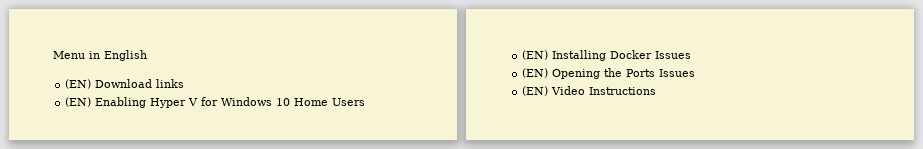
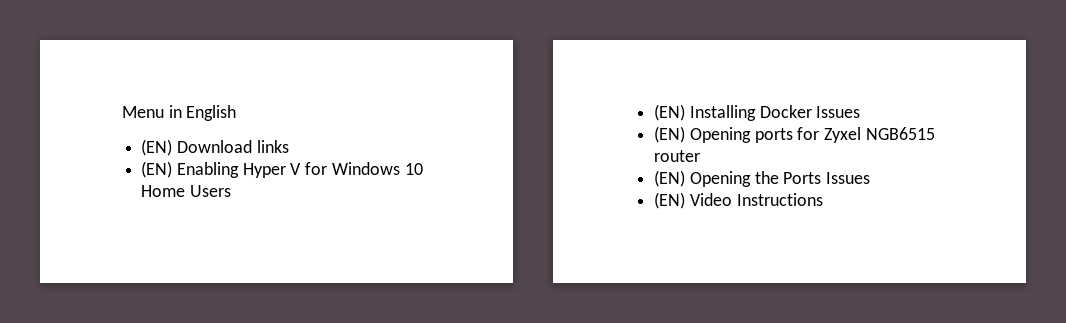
(692, 55) none -> [654,126,935,143] [654,150,701,162] // (EN) Opening ports for Zyxel NGB6515 router

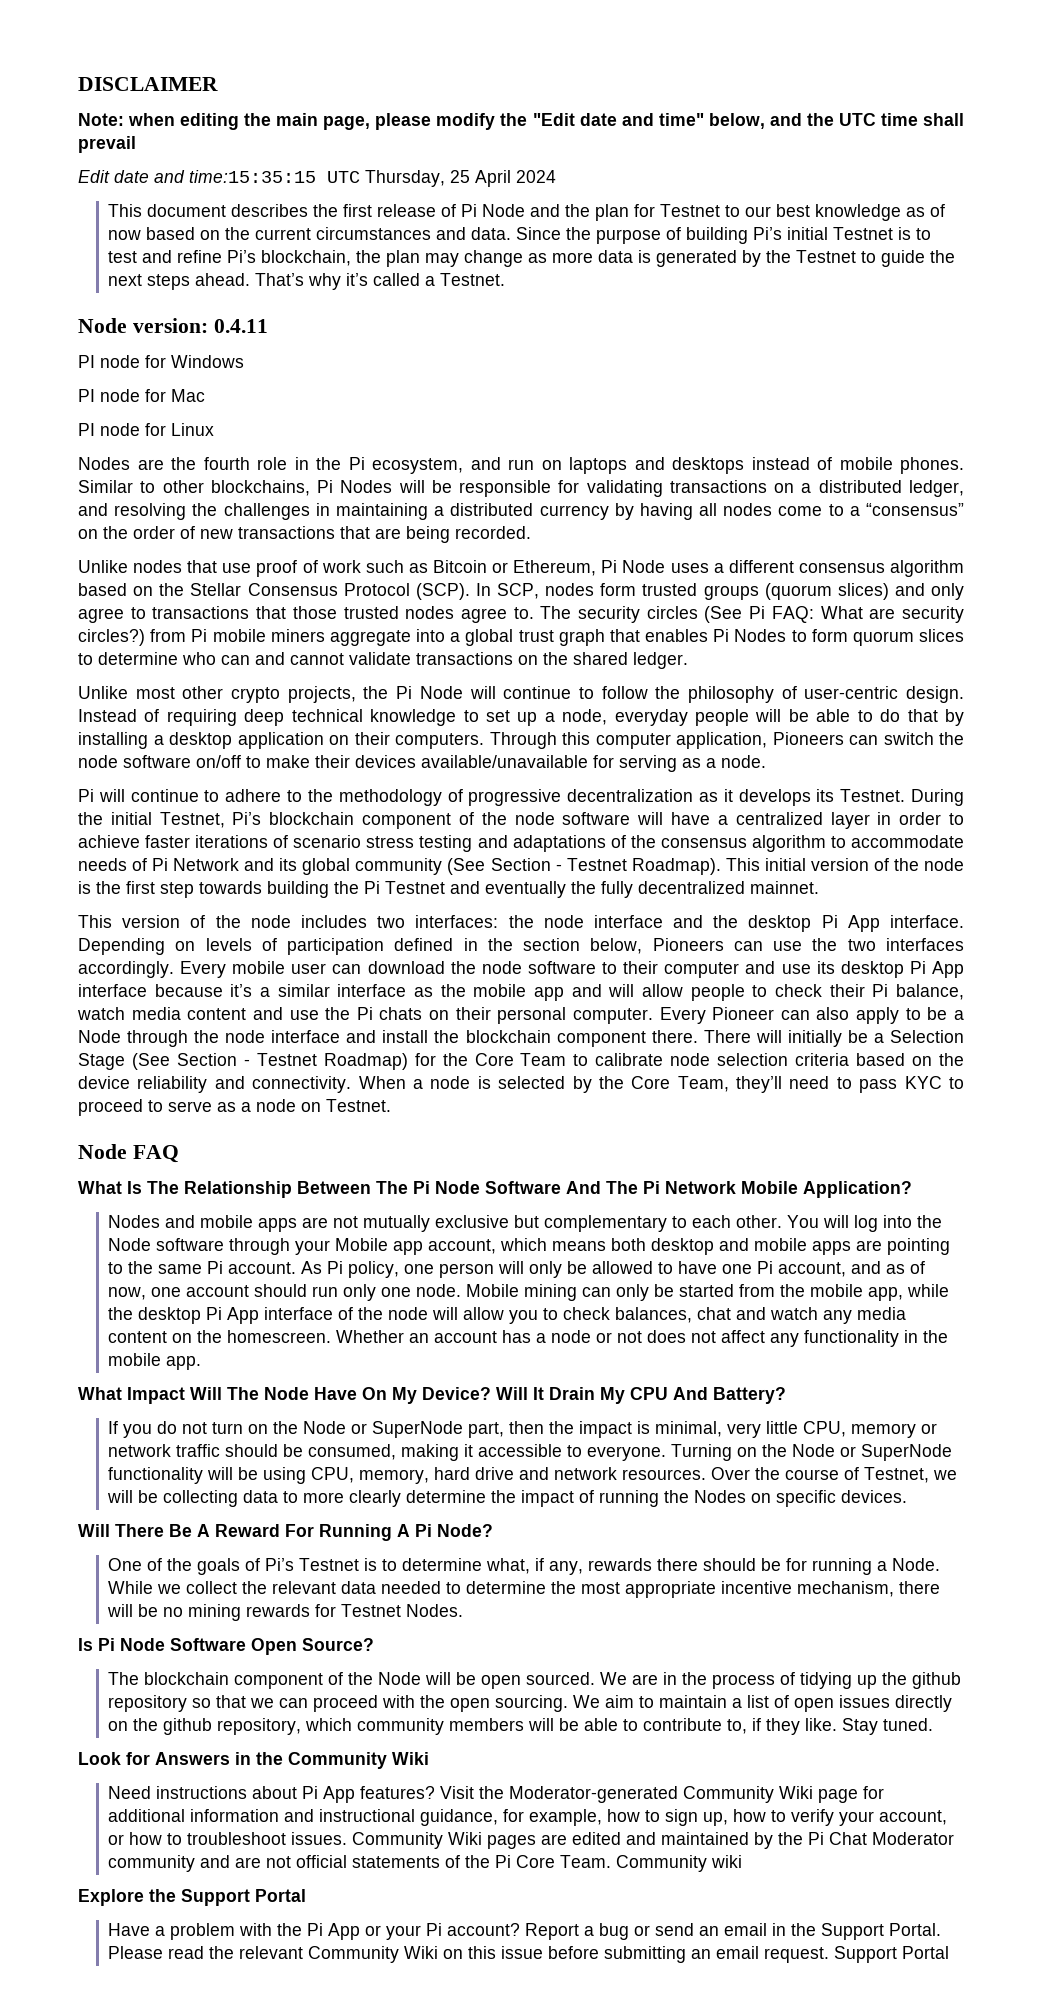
[122,105,237,121] [141,139,289,156] [141,161,423,178] [141,185,231,197] [654,104,861,121] [654,126,935,143] [654,150,701,162] [654,170,871,187] [654,192,823,209] Menu in English // (EN) Download links // (EN) Enabling Hyper V for Windows 10 Home Users // (EN) Installing Docker Issues // (EN) Opening ports for Zyxel NGB6515 router // (EN) Opening the Ports Issues // (EN) Video Instructions -> [78,77,218,91] [78,113,964,130] [78,136,136,153] [78,170,556,187] [108,204,946,221] [108,227,932,244] [108,250,956,267] [108,273,506,290] [78,318,268,333] [78,355,244,368] [78,389,205,402] [78,423,214,436] [78,457,964,474] [78,480,964,497] [78,503,964,520] [78,526,531,543] [78,560,964,577] [78,583,964,600] [78,606,965,623] [78,629,964,646] [78,652,688,669] [78,686,964,703] [78,709,965,726] [78,732,964,749] [78,755,766,772] [78,789,964,806] [78,812,965,829] [78,835,964,852] [78,858,964,875] [78,881,819,898] [78,915,964,932] [78,938,964,955] [78,961,965,978] [78,984,964,1001] [77,1007,965,1024] [78,1030,964,1047] [78,1053,965,1070] [78,1076,965,1093] [78,1099,391,1116] [78,1144,179,1163] [78,1181,912,1198] [108,1215,943,1232] [108,1238,951,1255] [108,1261,926,1278] [108,1284,950,1301] [108,1307,907,1324] [108,1330,949,1347] [108,1353,202,1370] [78,1387,786,1404] [108,1421,938,1438] [108,1444,953,1461] [108,1467,958,1484] [107,1490,908,1507] [78,1524,493,1541] [108,1558,941,1575] [108,1581,941,1598] [107,1604,464,1621] [78,1638,374,1655] [108,1672,962,1689] [108,1695,953,1712] [108,1718,934,1735] [78,1752,429,1769] [108,1786,885,1803] [108,1809,948,1826] [108,1832,955,1849] [108,1855,743,1872] [78,1889,306,1906] [108,1923,942,1940] [108,1946,950,1963] DISCLAIMER // Note: when editing the main page, please modify the "Edit date and time" below, and the UTC time shall prevail // Edit date and time:15:35:15 UTC Thursday, 25 April 2024 // This document describes the first release of Pi Node and the plan for Testnet to our best knowledge as of now based on the current circumstances and data. Since the purpose of building Pi’s initial Testnet is to test and refine Pi’s blockchain, the plan may change as more data is generated by the Testnet to guide the next steps ahead. That’s why it’s called a Testnet. // Node version: 0.4.11 // PI node for Windows // PI node for Mac // PI node for Linux // Nodes are the fourth role in the Pi ecosystem, and run on laptops and desktops instead of mobile phones. Similar to other blockchains, Pi Nodes will be responsible for validating transactions on a distributed ledger, and resolving the challenges in maintaining a distributed currency by having all nodes come to a “consensus” on the order of new transactions that are being recorded. // Unlike nodes that use proof of work such as Bitcoin or Ethereum, Pi Node uses a different consensus algorithm based on the Stellar Consensus Protocol (SCP). In SCP, nodes form trusted groups (quorum slices) and only agree to transactions that those trusted nodes agree to. The security circles (See Pi FAQ: What are security circles?) from Pi mobile miners aggregate into a global trust graph that enables Pi Nodes to form quorum slices to determine who can and cannot validate transactions on the shared ledger. // Unlike most other crypto projects, the Pi Node will continue to follow the philosophy of user-centric design. Instead of requiring deep technical knowledge to set up a node, everyday people will be able to do that by installing a desktop application on their computers. Through this computer application, Pioneers can switch the node software on/off to make their devices available/unavailable for serving as a node. // Pi will continue to adhere to the methodology of progressive decentralization as it develops its Testnet. During the initial Testnet, Pi’s blockchain component of the node software will have a centralized layer in order to achieve faster iterations of scenario stress testing and adaptations of the consensus algorithm to accommodate needs of Pi Network and its global community (See Section - Testnet Roadmap). This initial version of the node is the first step towards building the Pi Testnet and eventually the fully decentralized mainnet. // This version of the node includes two interfaces: the node interface and the desktop Pi App interface. Depending on levels of participation defined in the section below, Pioneers can use the two interfaces accordingly. Every mobile user can download the node software to their computer and use its desktop Pi App interface because it’s a similar interface as the mobile app and will allow people to check their Pi balance, watch media content and use the Pi chats on their personal computer. Every Pioneer can also apply to be a Node through the node interface and install the blockchain component there. There will initially be a Selection Stage (See Section - Testnet Roadmap) for the Core Team to calibrate node selection criteria based on the device reliability and connectivity. When a node is selected by the Core Team, they’ll need to pass KYC to proceed to serve as a node on Testnet. // Node FAQ // What Is The Relationship Between The Pi Node Software And The Pi Network Mobile Application? // Nodes and mobile apps are not mutually exclusive but complementary to each other. You will log into the Node software through your Mobile app account, which means both desktop and mobile apps are pointing to the same Pi account. As Pi policy, one person will only be allowed to have one Pi account, and as of now, one account should run only one node. Mobile mining can only be started from the mobile app, while the desktop Pi App interface of the node will allow you to check balances, chat and watch any media content on the homescreen. Whether an account has a node or not does not affect any functionality in the mobile app. // What Impact Will The Node Have On My Device? Will It Drain My CPU And Battery? // If you do not turn on the Node or SuperNode part, then the impact is minimal, very little CPU, memory or network traffic should be consumed, making it accessible to everyone. Turning on the Node or SuperNode functionality will be using CPU, memory, hard drive and network resources. Over the course of Testnet, we will be collecting data to more clearly determine the impact of running the Nodes on specific devices. // Will There Be A Reward For Running A Pi Node? // One of the goals of Pi’s Testnet is to determine what, if any, rewards there should be for running a Node. While we collect the relevant data needed to determine the most appropriate incentive mechanism, there will be no mining rewards for Testnet Nodes. // Is Pi Node Software Open Source? // The blockchain component of the Node will be open sourced. We are in the process of tidying up the github repository so that we can proceed with the open sourcing. We aim to maintain a list of open issues directly on the github repository, which community members will be able to contribute to, if they like. Stay tuned. // Look for Answers in the Community Wiki // Need instructions about Pi App features? Visit the Moderator-generated Community Wiki page for additional information and instructional guidance, for example, how to sign up, how to verify your account, or how to troubleshoot issues. Community Wiki pages are edited and maintained by the Pi Chat Moderator community and are not official statements of the Pi Core Team. Community wiki // Explore the Support Portal // Have a problem with the Pi App or your Pi account? Report a bug or send an email in the Support Portal. Please read the relevant Community Wiki on this issue before submitting an email request. Support Portal

